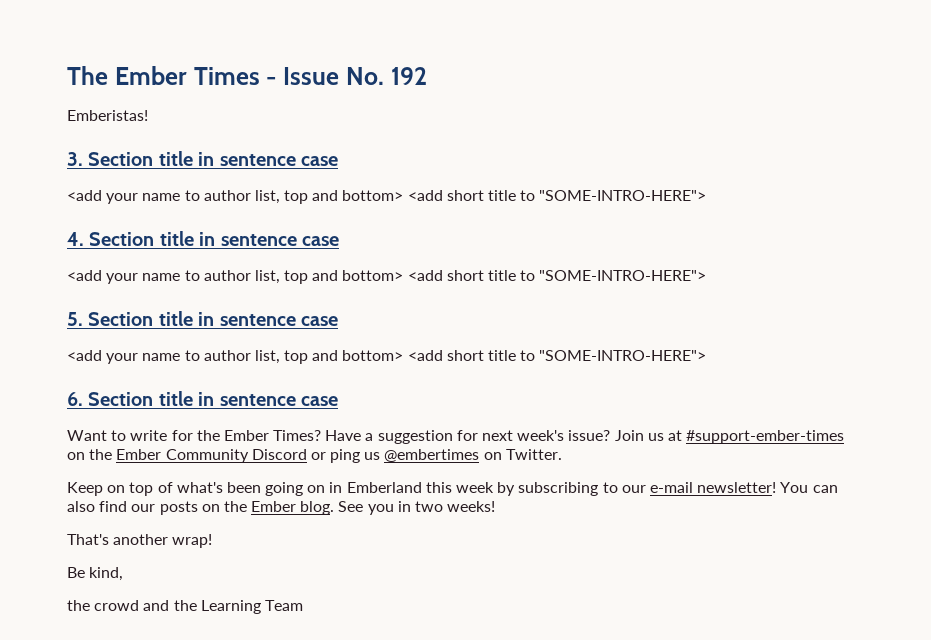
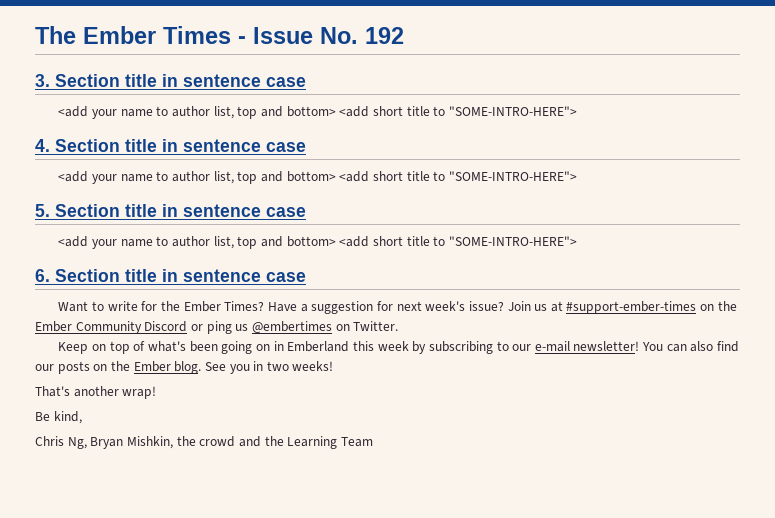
[67,110,148,121] // Emberistas! -> (404, 35) none
(124, 574) none -> [35,436,173,449] Chris Ng, Bryan Mishkin,

